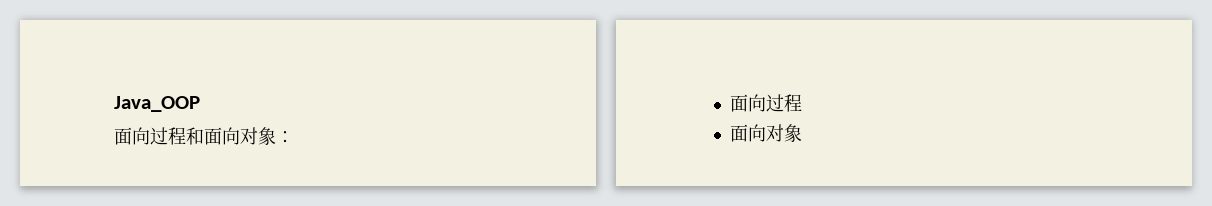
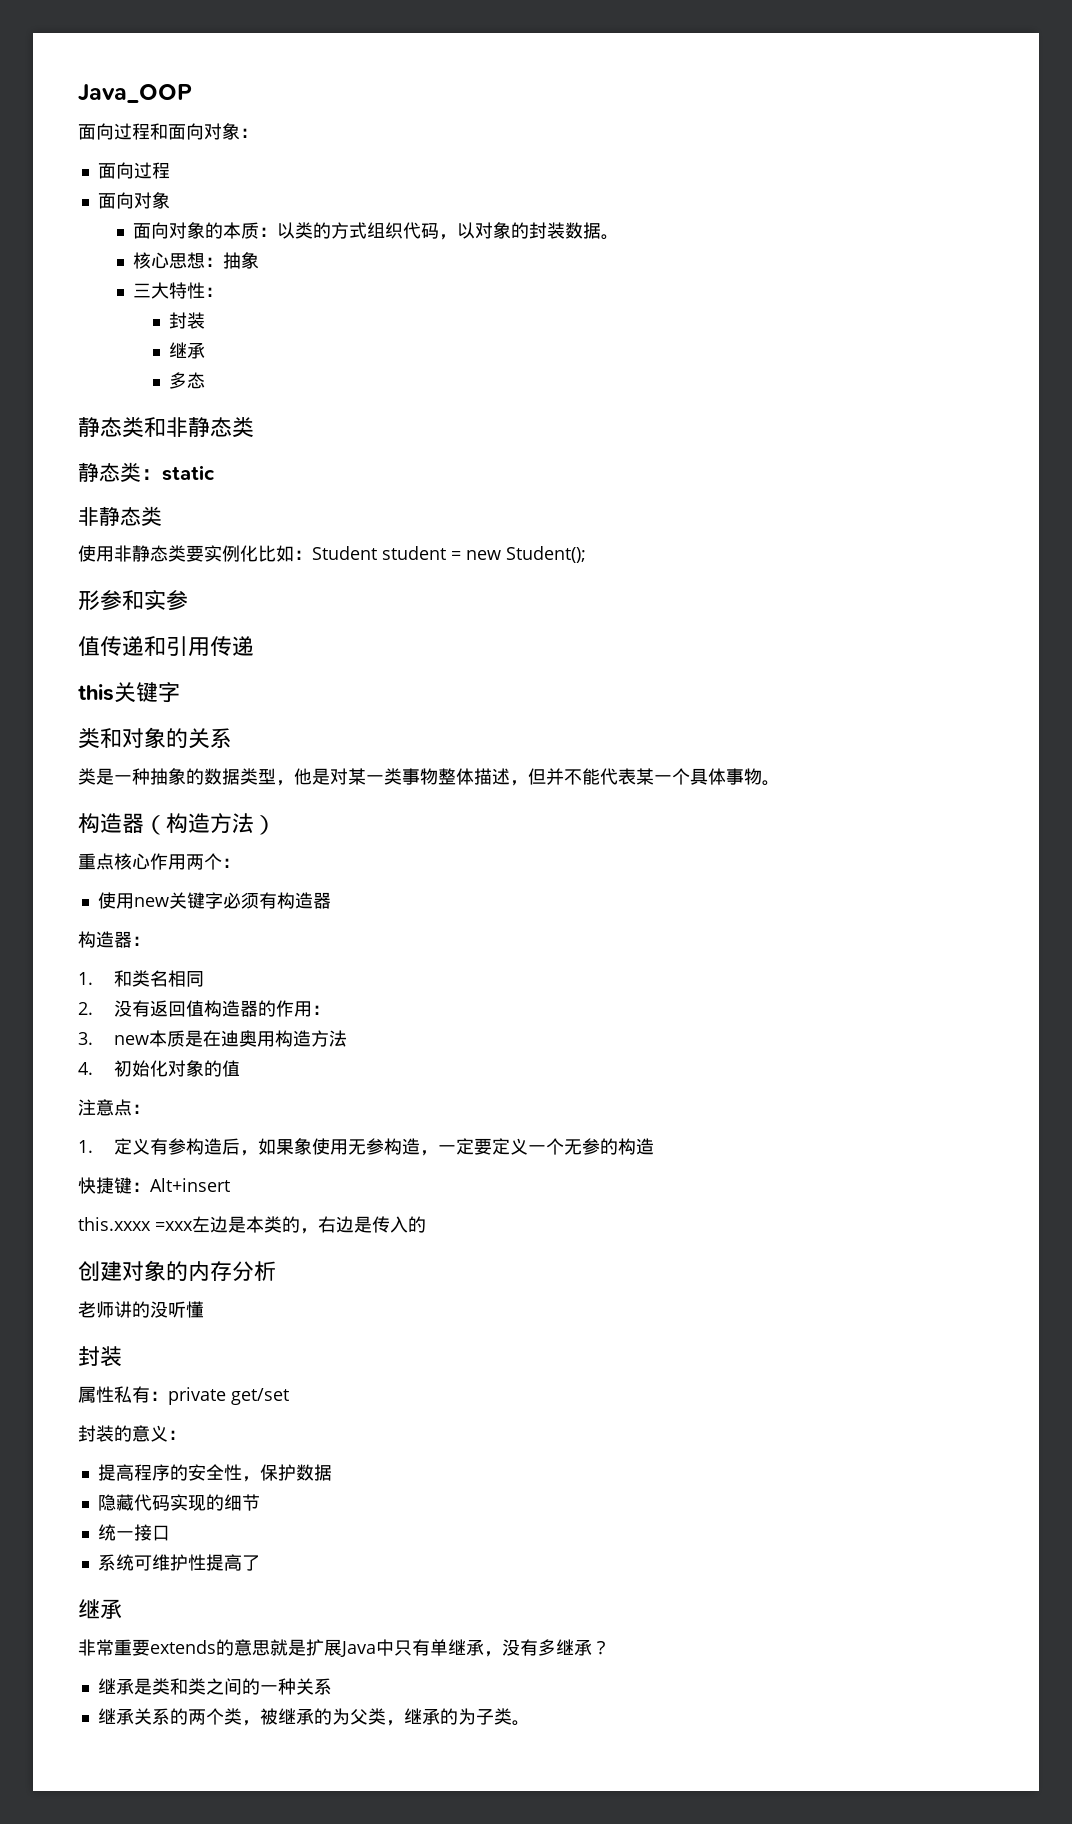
(802, 133) none -> [133,222,620,240] [133,252,260,269] [133,282,224,299] [169,312,206,329] [169,342,206,359] [169,372,206,389] [78,417,254,437] [78,462,215,482] [78,506,162,526] [78,545,586,563] [78,590,188,611] [78,636,254,656] [78,682,180,703] [78,727,232,749] [78,768,780,786] [78,813,276,835] [78,853,240,870] [97,892,331,909] [78,931,150,948] [78,970,204,987] [78,1000,330,1017] [78,1030,347,1047] [78,1060,240,1077] [78,1099,150,1116] [78,1138,654,1156] [78,1177,230,1194] [78,1216,426,1234] [78,1260,276,1281] [78,1301,204,1318] [78,1346,122,1367] [78,1386,289,1405] [78,1425,186,1442] [97,1464,332,1482] [97,1494,260,1511] [97,1524,170,1541] [97,1554,260,1571] [78,1599,122,1619] [78,1639,610,1657] [97,1678,332,1695] [97,1708,530,1726] // 面向对象的本质：以类的方式组织代码，以对象的封装数据。 // 核心思想：抽象 // 三大特性： // 封装 // 继承 // 多态 // 静态类和非静态类 // 静态类：static // 非静态类 // 使用非静态类要实例化比如：Student student = new Student(); // 形参和实参 // 值传递和引用传递 // this关键字 // 类和对象的关系 // 类是一种抽象的数据类型，他是对某一类事物整体描述，但并不能代表某一个具体事物。 // 构造器（构造方法） // 重点核心作用两个： // 使用new关键字必须有构造器 // 构造器： // 1.和类名相同 // 2.没有返回值构造器的作用： // 3. new本质是在迪奥用构造方法 // 4.初始化对象的值 // 注意点： // 1.定义有参构造后，如果象使用无参构造，一定要定义一个无参的构造 // 快捷键：Alt+insert // this.xxxx =xxx左边是本类的，右边是传入的 // 创建对象的内存分析 // 老师讲的没听懂 // 封装 // 属性私有：private get/set // 封装的意义： // 提高程序的安全性，保护数据 // 隐藏代码实现的细节 // 统一接口 // 系统可维护性提高了 // 继承 // 非常重要extends的意思就是扩展Java中只有单继承，没有多继承？ // 继承是类和类之间的一种关系 // 继承关系的两个类，被继承的为父类，继承的为子类。

